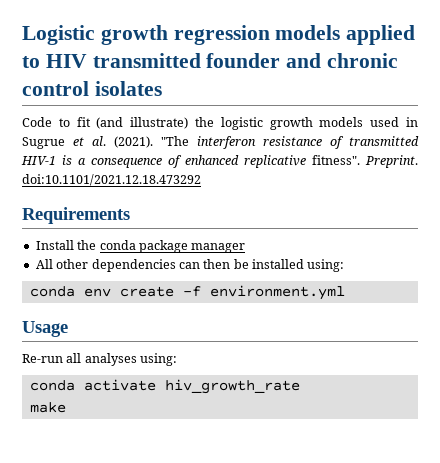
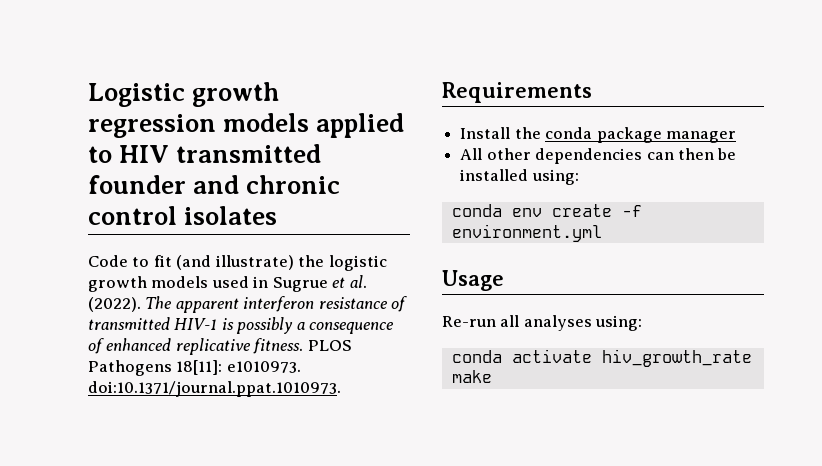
[114,136,189,148] (2021). "The -> [88,296,239,313] (2022). The apparent
(72, 160) none -> [236,317,294,334] possibly
[312,155,418,168] [22,174,201,186] fitness". Preprint. doi:10.1101/2021.12.18.473292 -> [253,338,352,354] [88,360,301,376] [88,381,341,397] fitness. PLOS Pathogens 18[11]: e1010973. doi:10.1371/journal.ppat.1010973.

